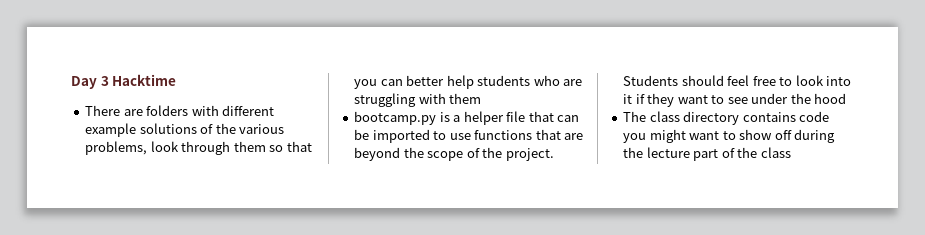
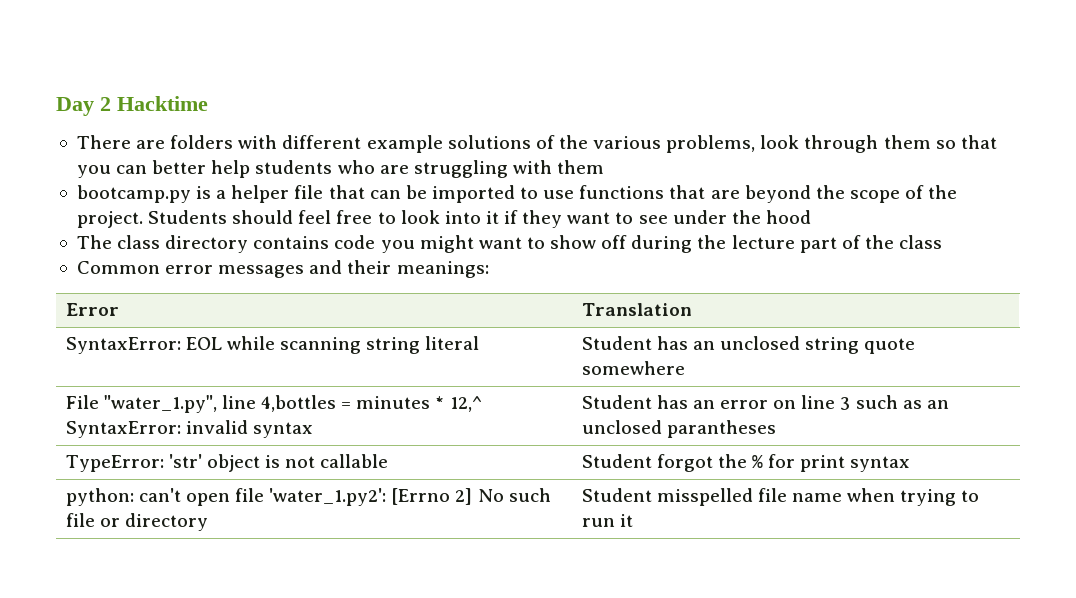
[100,76,109,86] 3 -> [100,97,111,111] 2
(791, 152) none -> [76,260,489,278] [65,303,119,316] [581,303,692,316] [65,336,480,354] [581,336,916,354] [581,361,685,375] [65,395,482,413] [65,420,313,438] [581,395,949,410] [581,420,776,438] [65,454,389,472] [581,454,911,472] [65,488,551,506] [65,513,208,531] [581,488,980,506] [581,514,633,527] // Common error messages and their meanings: // Error | Translation // SyntaxError: EOL while scanning string literal | Student has an unclosed string quote somewhere // File "water_1.py", line 4,bottles = minutes * 12,^ SyntaxError: invalid syntax | Student has an error on line 3 such as an unclosed parantheses // TypeError: 'str' object is not callable | Student forgot the % for print syntax // python: can't open file 'water_1.py2': [Errno 2] No such file or directory | Student misspelled file name when trying to run it

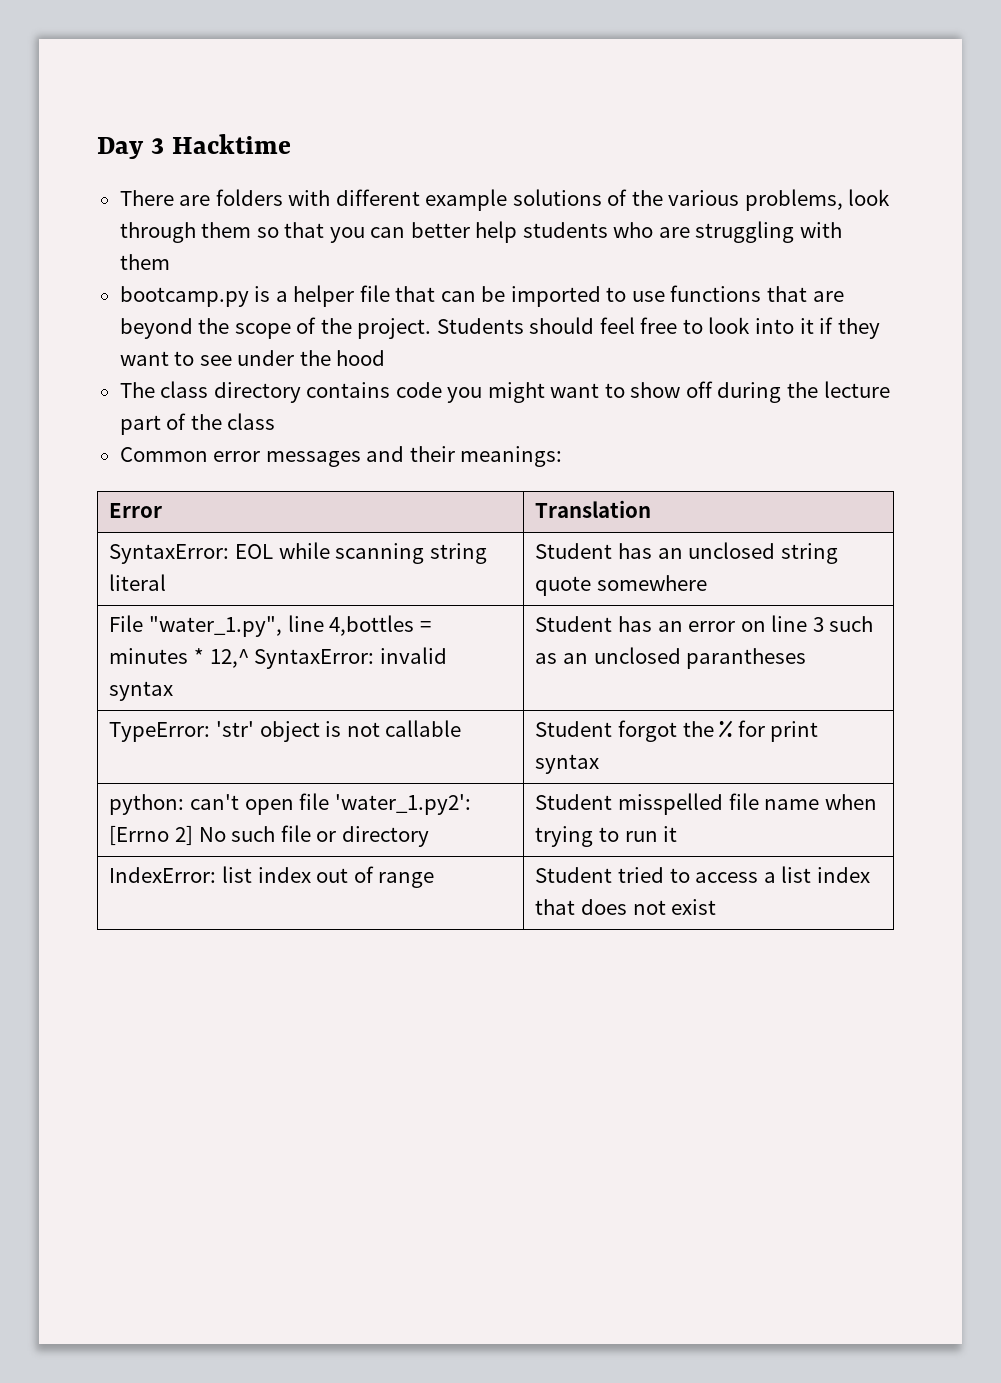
[100,97,111,111] 2 -> [150,138,164,154] 3
(633, 520) none -> [109,866,435,888] [535,866,870,883] [535,899,717,915] // IndexError: list index out of range | Student tried to access a list index that does not exist

